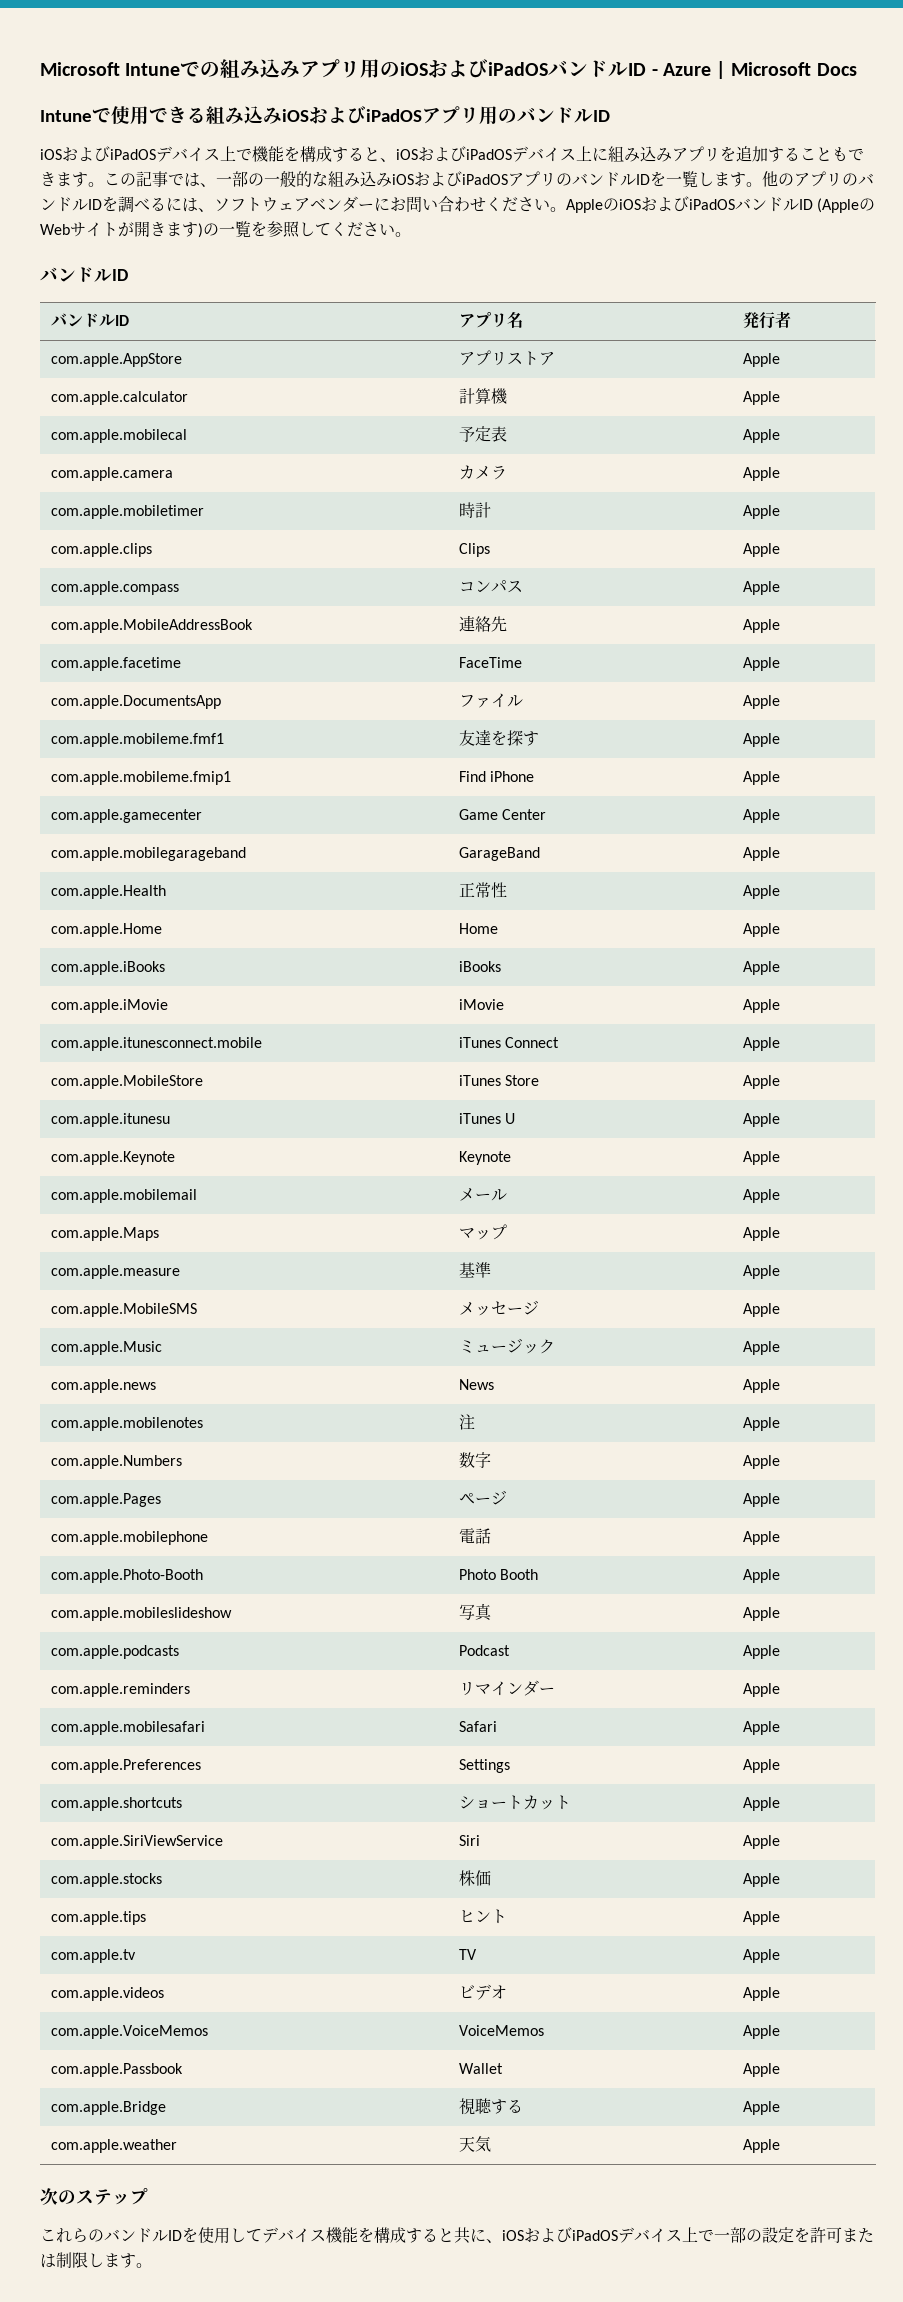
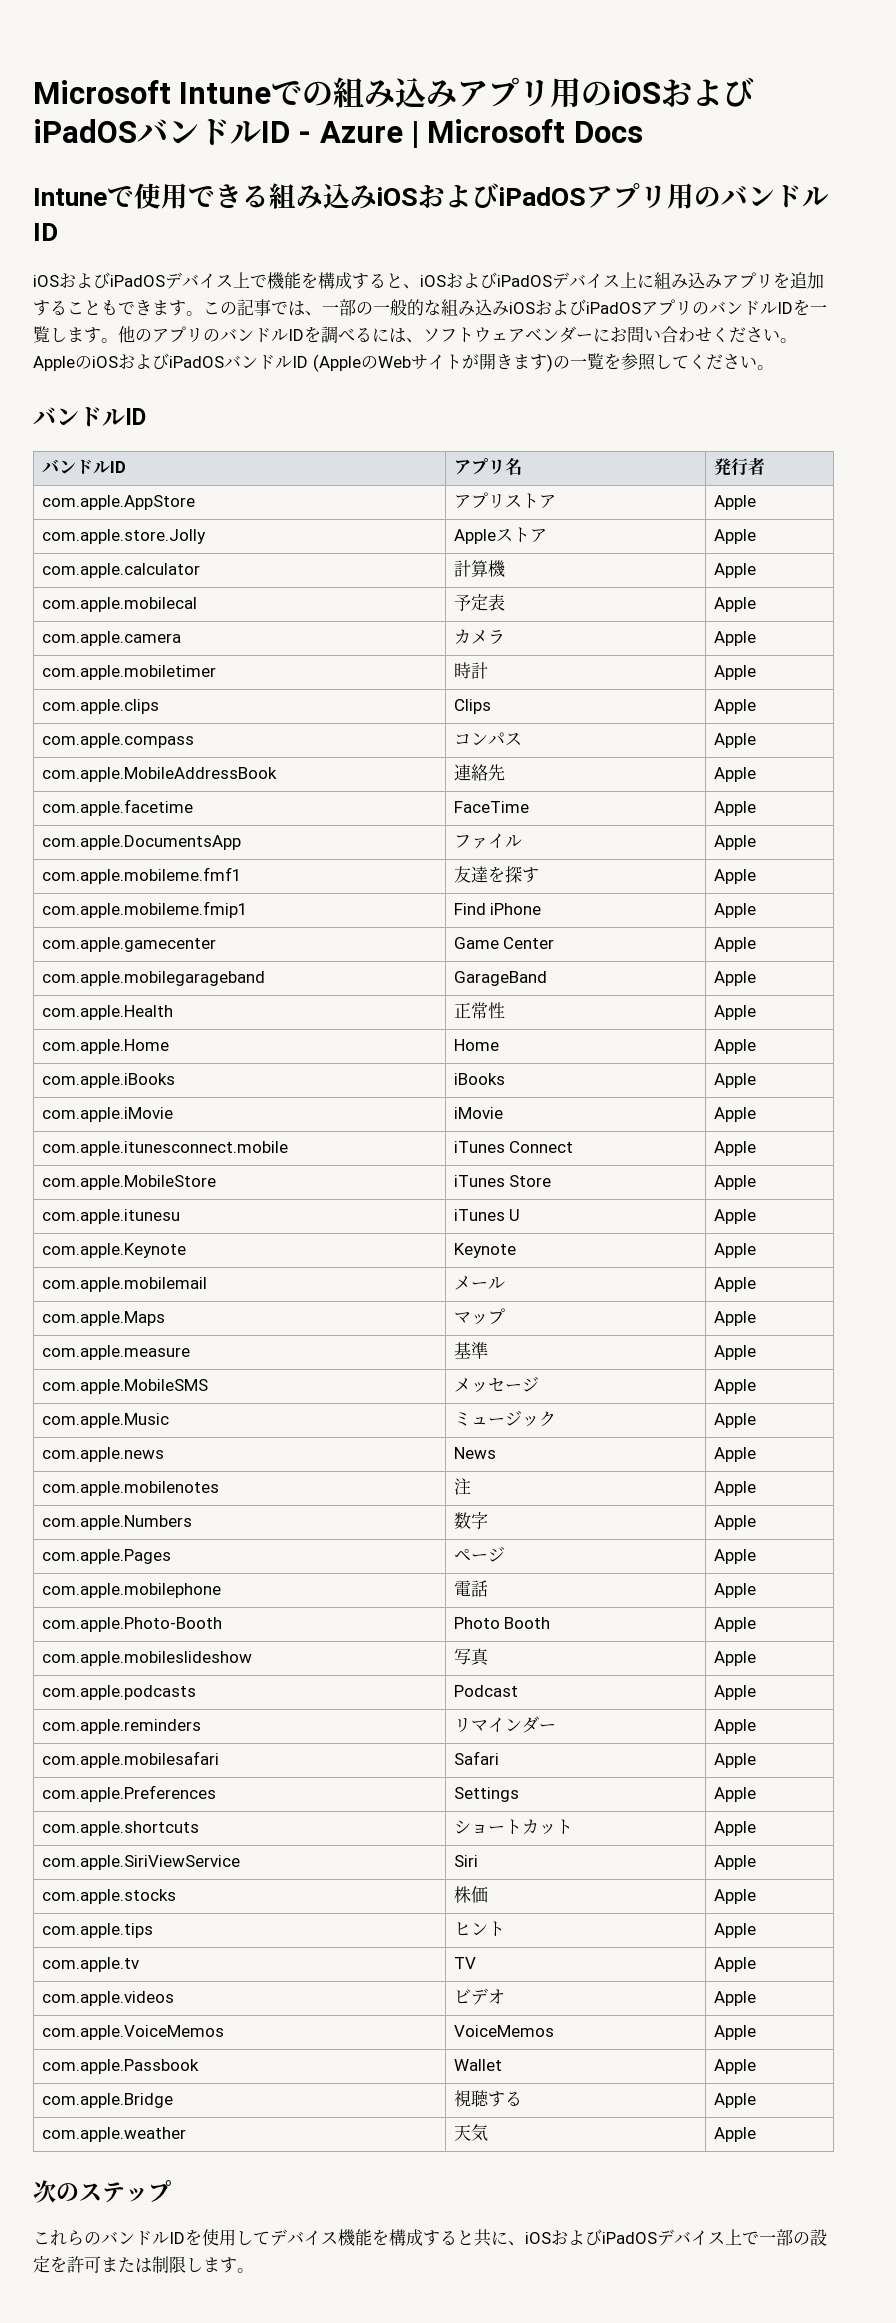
(780, 360) none -> [41,529,206,544] [453,527,547,544] [713,529,756,544] // com.apple.store.Jolly | Appleストア | Apple

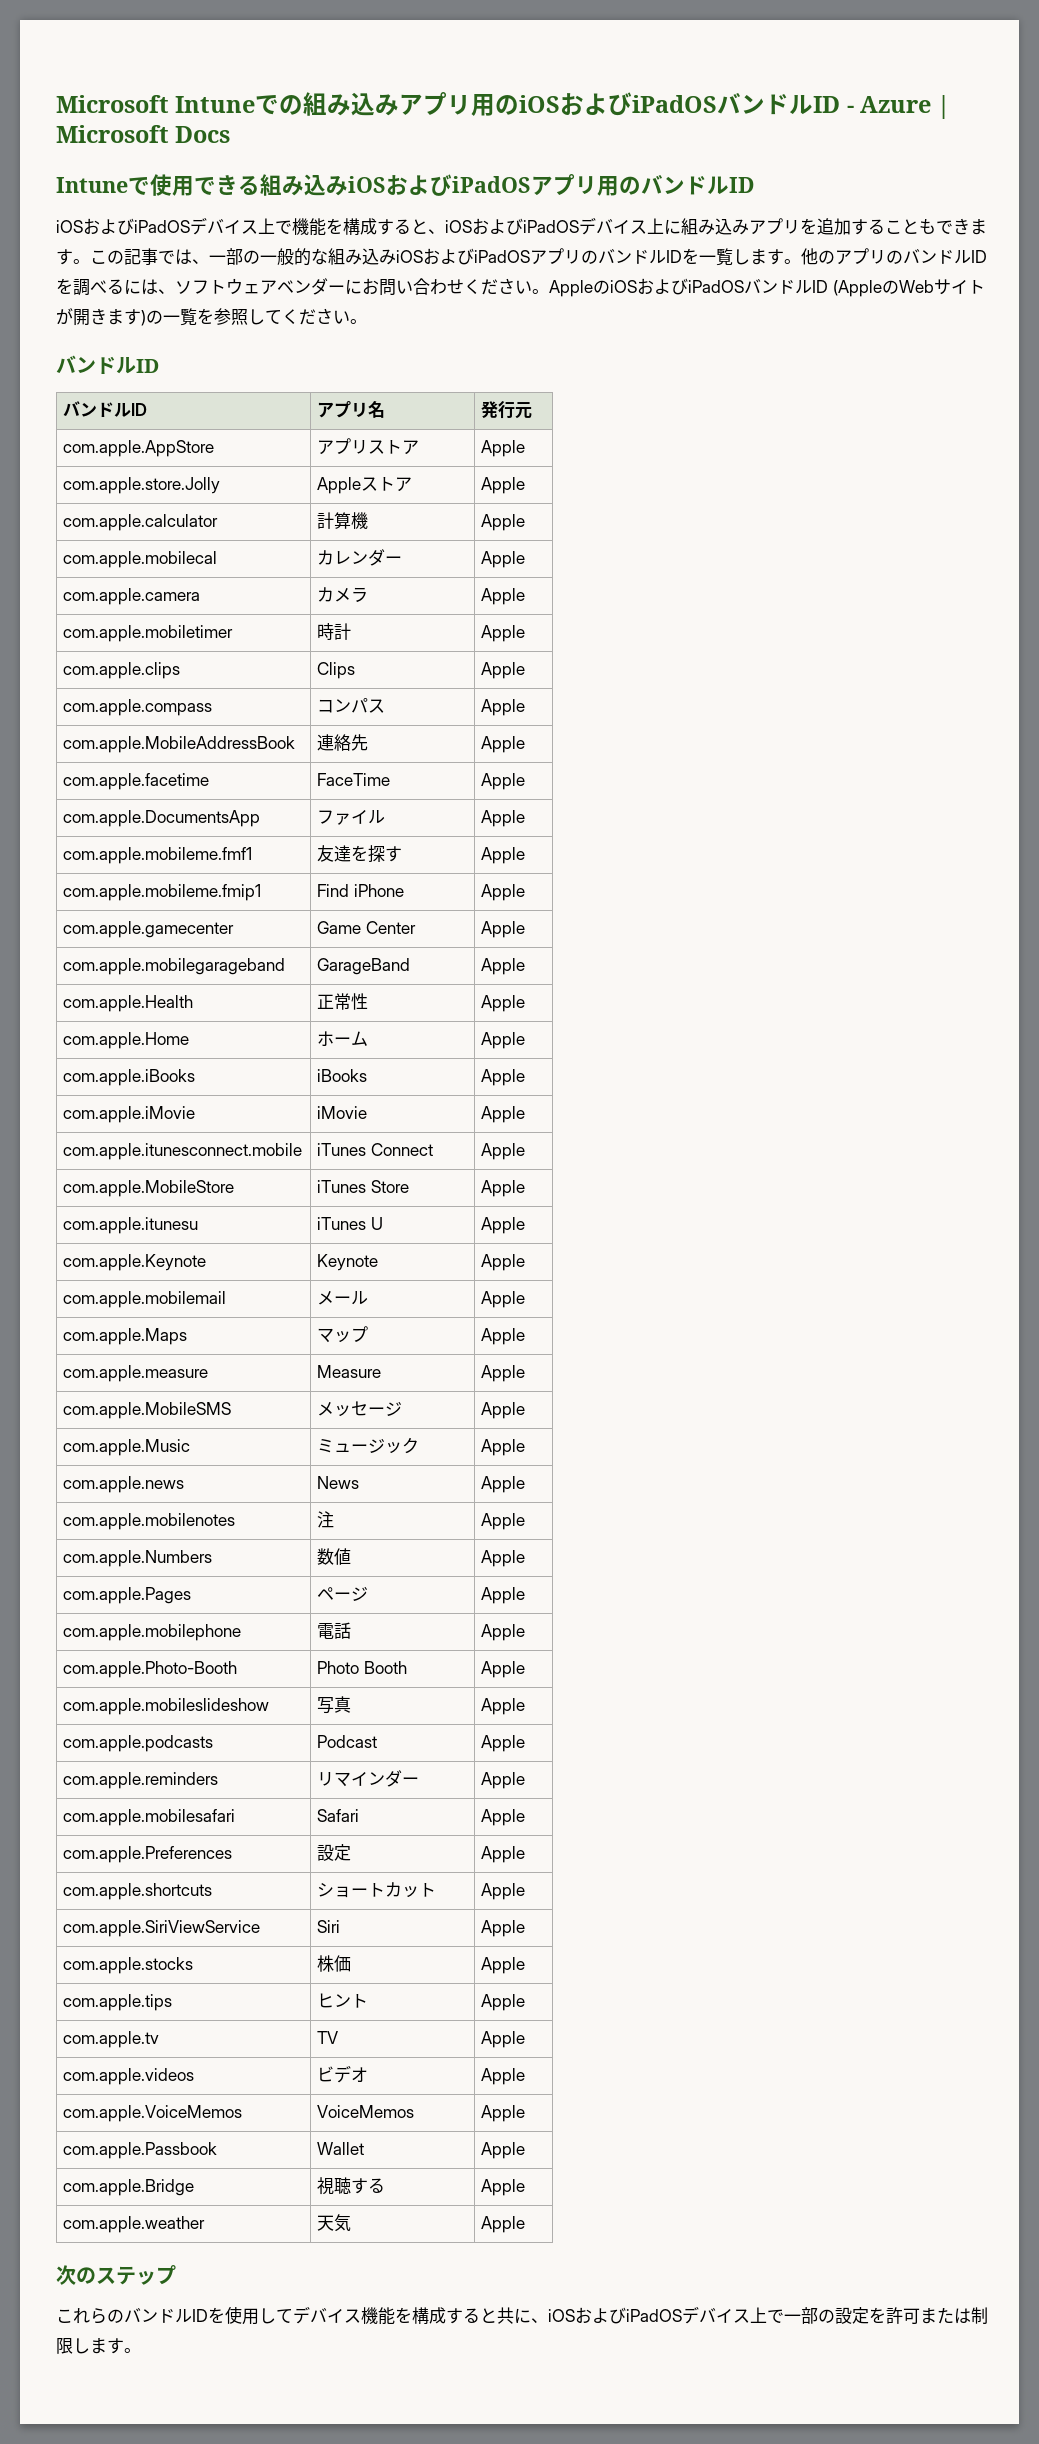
[747,457,765,475] 者 -> [515,402,533,419] 元
[453,594,505,611] 予定表 -> [317,549,403,566] カレンダー
[453,1039,499,1051] Home -> [317,1031,369,1046] ホーム
[453,1342,488,1359] 基準 -> [317,1365,382,1378] Measure
[470,1512,488,1529] 字 -> [334,1548,352,1565] 値
[453,1787,519,1802] Settings -> [317,1844,352,1861] 設定

